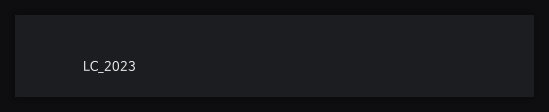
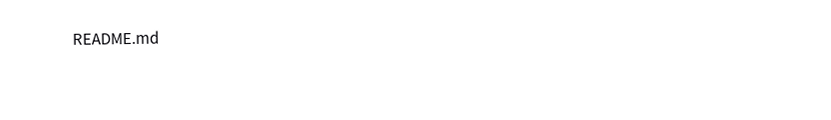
[83,60,136,73] LC_2023 -> [72,30,159,45] README.md

